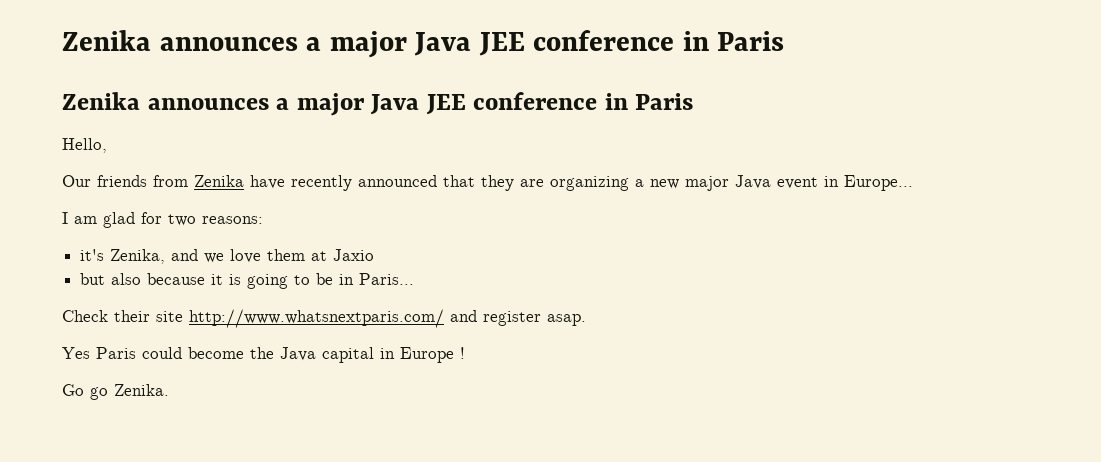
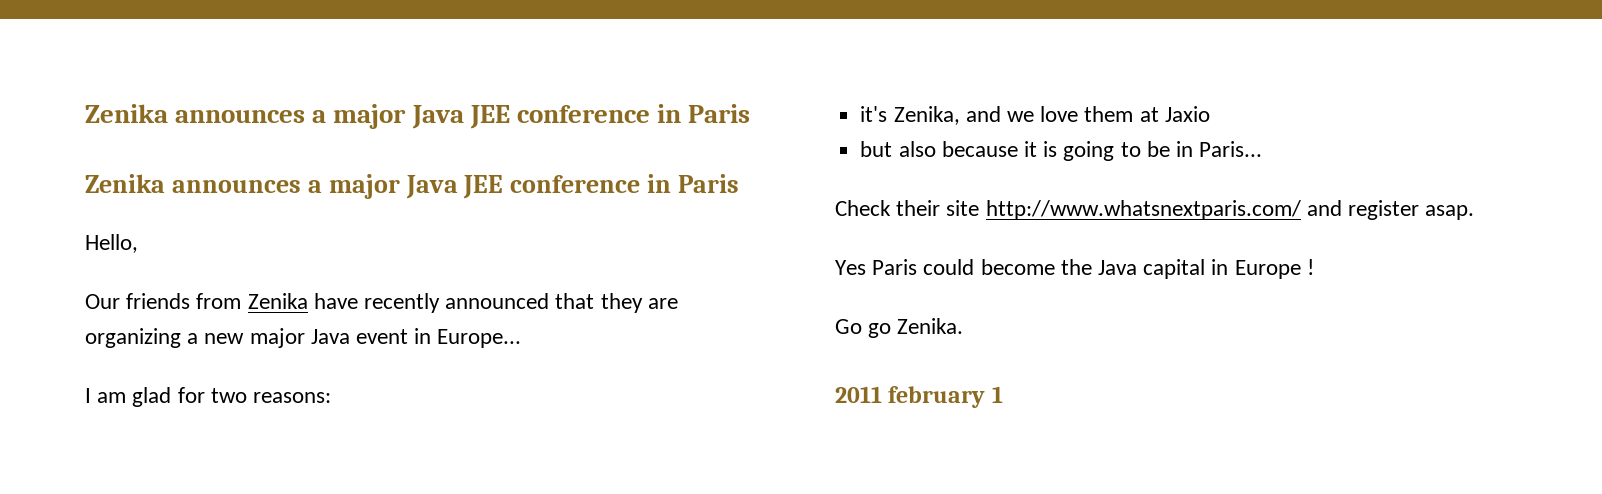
(169, 390) none -> [835,386,1003,408] // 2011 february 1

